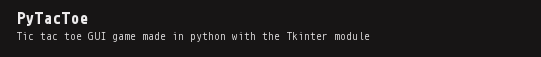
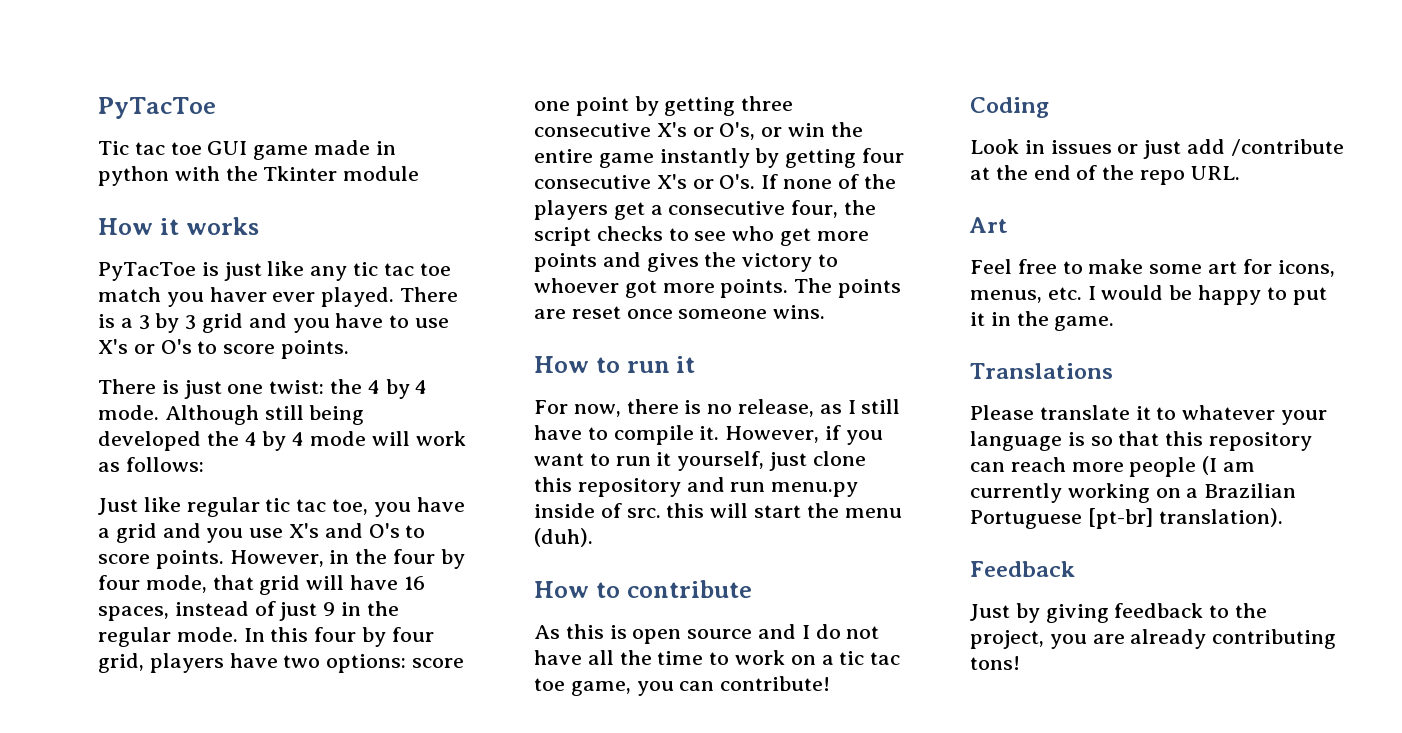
(370, 36) none -> [98,217,259,235] [98,261,451,281] [98,287,459,307] [98,313,450,333] [98,339,350,359] [98,379,428,399] [98,405,365,425] [98,431,466,451] [98,457,204,472] [98,497,465,517] [98,523,426,543] [98,549,465,569] [98,575,425,595] [98,601,399,621] [98,627,434,647] [98,653,465,673] [534,96,794,116] [534,122,863,140] [534,148,905,168] [534,174,896,189] [534,200,877,220] [534,226,869,246] [534,252,839,272] [534,278,902,298] [534,305,826,319] [534,356,696,373] [534,399,901,417] [534,425,883,445] [534,451,866,471] [534,477,859,497] [534,503,902,518] [534,528,593,547] [534,580,752,598] [534,624,880,644] [534,650,901,665] [534,676,831,696] [970,97,1049,118] [970,139,1344,159] [970,165,1240,185] [969,217,1008,233] [970,259,1335,277] [970,285,1327,305] [970,311,1115,331] [970,363,1113,379] [970,405,1328,425] [970,431,1313,451] [970,456,1256,477] [970,483,1297,503] [970,508,1283,529] [970,561,1075,577] [970,603,1268,623] [970,629,1337,649] [970,656,1020,670] // How it works // PyTacToe is just like any tic tac toe match you haver ever played. There is a 3 by 3 grid and you have to use X's or O's to score points. // There is just one twist: the 4 by 4 mode. Although still being developed the 4 by 4 mode will work as follows: // Just like regular tic tac toe, you have a grid and you use X's and O's to score points. However, in the four by four mode, that grid will have 16 spaces, instead of just 9 in the regular mode. In this four by four grid, players have two options: score one point by getting three consecutive X's or O's, or win the entire game instantly by getting four consecutive X's or O's. If none of the players get a consecutive four, the script checks to see who get more points and gives the victory to whoever got more points. The points are reset once someone wins. // How to run it // For now, there is no release, as I still have to compile it. However, if you want to run it yourself, just clone this repository and run menu.py inside of src. this will start the menu (duh). // How to contribute // As this is open source and I do not have all the time to work on a tic tac toe game, you can contribute! // Coding // Look in issues or just add /contribute at the end of the repo URL. // Art // Feel free to make some art for icons, menus, etc. I would be happy to put it in the game. // Translations // Please translate it to whatever your language is so that this repository can reach more people (I am currently working on a Brazilian Portuguese [pt-br] translation). // Feedback // Just by giving feedback to the project, you are already contributing tons!

